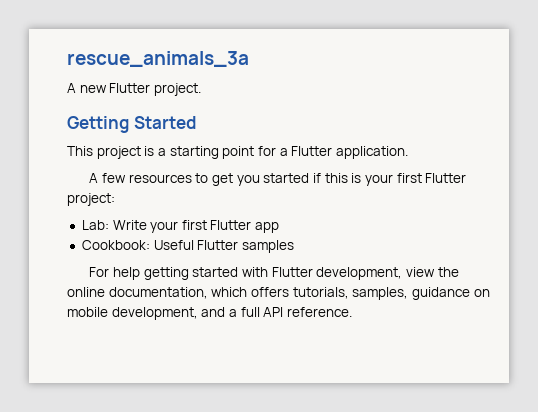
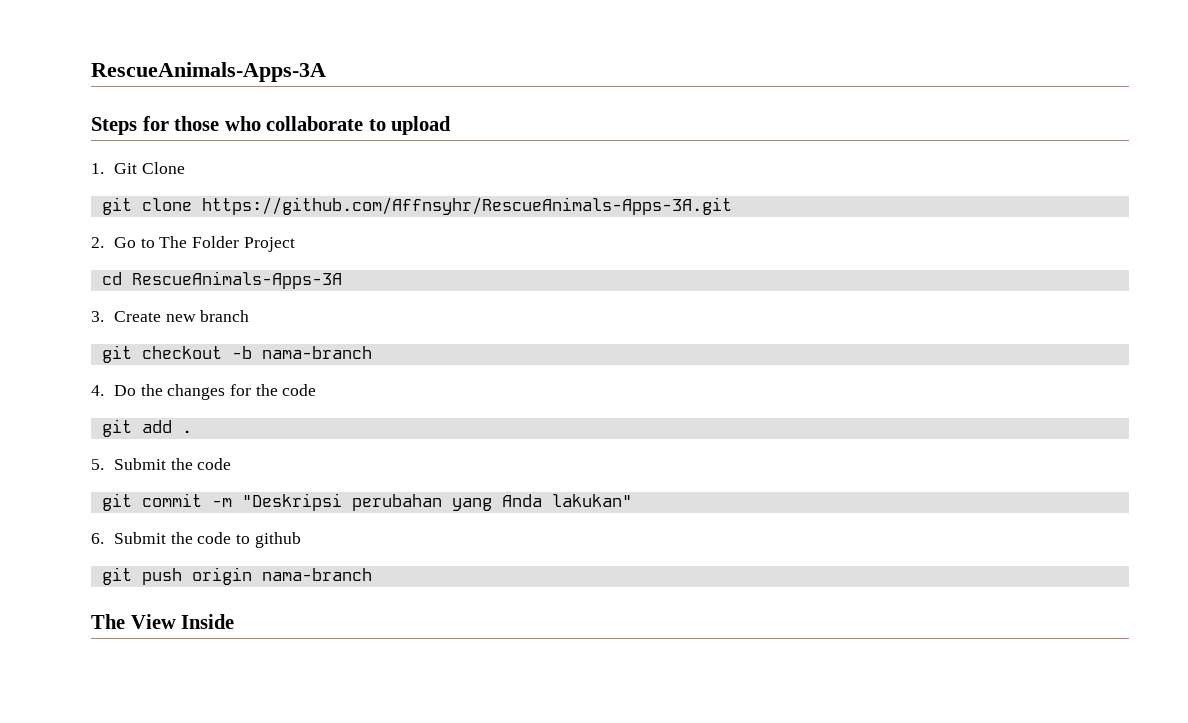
[67,51,249,67] [67,83,201,96] [67,116,196,133] [67,146,408,159] [89,173,467,186] [67,193,115,206] [81,220,280,233] [81,240,294,253] [89,267,459,280] [67,287,490,300] [67,307,352,320] rescue_animals_3a // A new Flutter project. // Getting Started // This project is a starting point for a Flutter application. // A few resources to get you started if this is your first Flutter project: // Lab: Write your first Flutter app // Cookbook: Useful Flutter samples // For help getting started with Flutter development, view the online documentation, which offers tutorials, samples, guidance on mobile development, and a full API reference. -> [91,62,326,82] [91,116,452,135] [91,162,185,174] [101,197,732,215] [91,236,295,252] [101,271,342,289] [91,310,250,322] [101,345,372,363] [91,384,317,400] [101,419,192,437] [91,458,232,470] [101,493,632,511] [91,532,301,548] [101,567,372,585] [91,614,235,629] RescueAnimals-Apps-3A // Steps for those who collaborate to upload // 1. Git Clone // git clone https://github.com/Affnsyhr/RescueAnimals-Apps-3A.git // 2. Go to The Folder Project // cd RescueAnimals-Apps-3A // 3. Create new branch // git checkout -b nama-branch // 4. Do the changes for the code // git add . // 5. Submit the code // git commit -m "Deskripsi perubahan yang Anda lakukan" // 6. Submit the code to github // git push origin nama-branch // The View Inside

